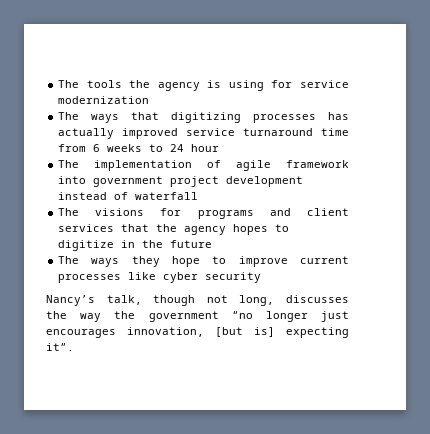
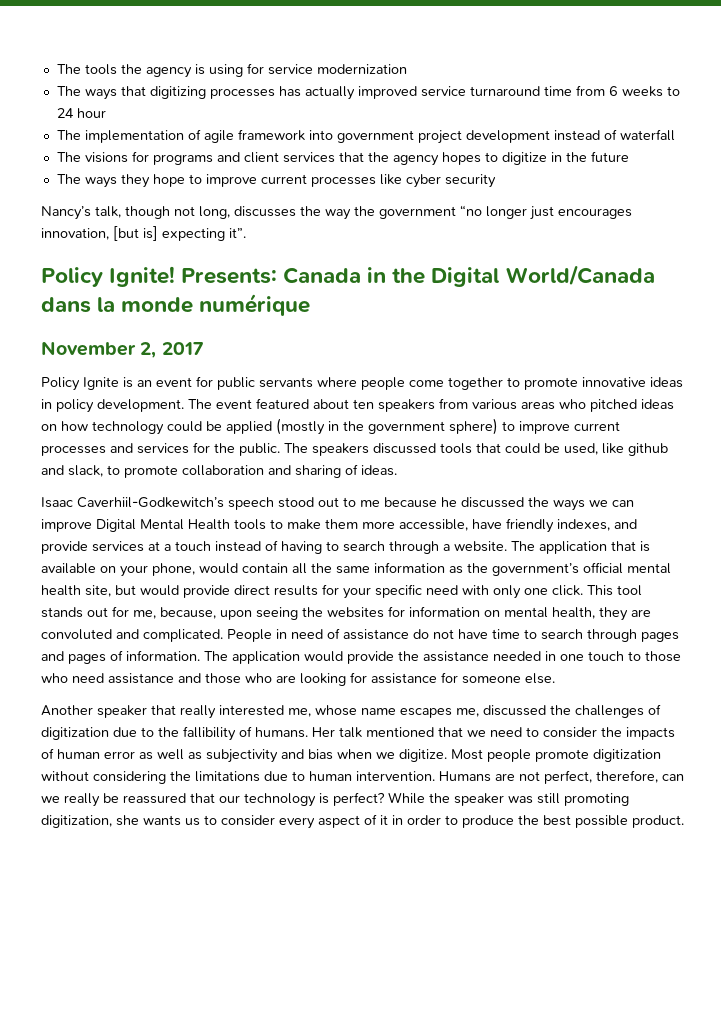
(74, 347) none -> [41,265,655,287] [41,293,311,316] [41,341,204,358] [41,376,683,391] [41,398,674,413] [41,418,620,435] [41,442,668,456] [41,464,397,478] [41,497,634,511] [41,518,637,533] [41,540,650,554] [41,562,671,577] [41,584,642,599] [41,606,651,621] [41,628,679,642] [41,650,681,664] [41,672,555,686] [41,704,661,719] [41,726,675,741] [41,748,661,763] [41,770,684,784] [41,792,629,807] [41,814,684,829] // Policy Ignite! Presents: Canada in the Digital World/Canada dans la monde numérique // November 2, 2017 // Policy Ignite is an event for public servants where people come together to promote innovative ideas in policy development. The event featured about ten speakers from various areas who pitched ideas on how technology could be applied (mostly in the government sphere) to improve current processes and services for the public. The speakers discussed tools that could be used, like github and slack, to promote collaboration and sharing of ideas. // Isaac Caverhiil-Godkewitch’s speech stood out to me because he discussed the ways we can improve Digital Mental Health tools to make them more accessible, have friendly indexes, and provide services at a touch instead of having to search through a website. The application that is available on your phone, would contain all the same information as the government’s official mental health site, but would provide direct results for your specific need with only one click. This tool stands out for me, because, upon seeing the websites for information on mental health, they are convoluted and complicated. People in need of assistance do not have time to search through pages and pages of information. The application would provide the assistance needed in one touch to those who need assistance and those who are looking for assistance for someone else. // Another speaker that really interested me, whose name escapes me, discussed the challenges of digitization due to the fallibility of humans. Her talk mentioned that we need to consider the impacts of human error as well as subjectivity and bias when we digitize. Most people promote digitization without considering the limitations due to human intervention. Humans are not perfect, therefore, can we really be reassured that our technology is perfect? While the speaker was still promoting digitization, she wants us to consider every aspect of it in order to produce the best possible product.

